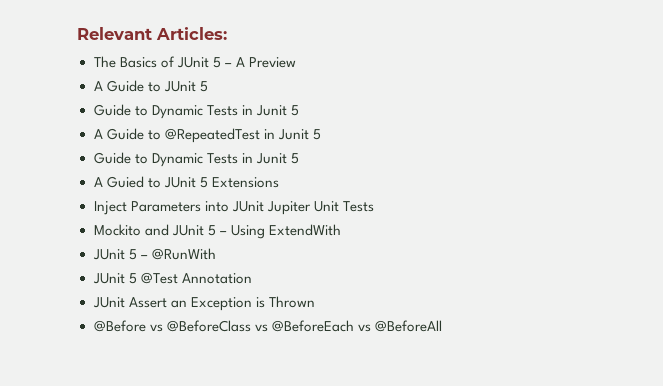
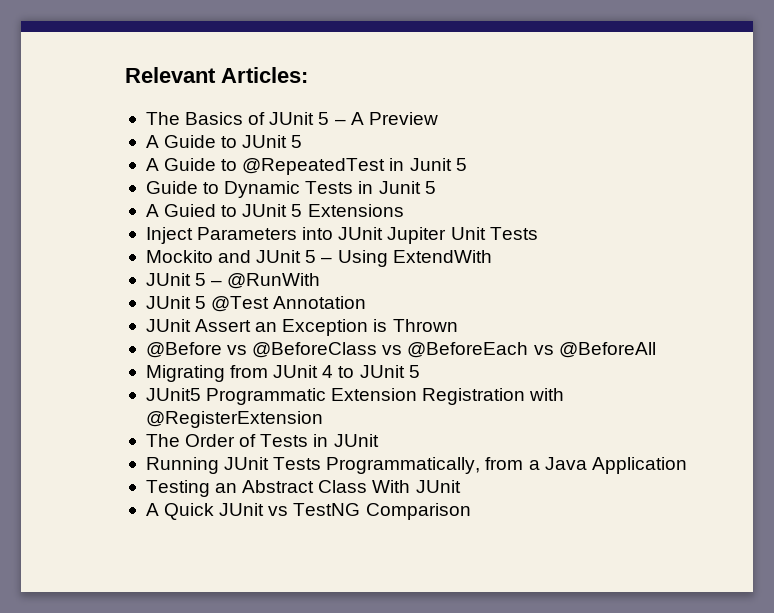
[93,104,299,119] // Guide to Dynamic Tests in Junit 5 -> (303, 141) none
(442, 326) none -> [145,365,420,382] [145,388,565,405] [145,411,323,428] [145,434,379,447] [145,457,687,474] [145,480,461,497] [145,503,471,520] // Migrating from JUnit 4 to JUnit 5 // JUnit5 Programmatic Extension Registration with @RegisterExtension // The Order of Tests in JUnit // Running JUnit Tests Programmatically, from a Java Application // Testing an Abstract Class With JUnit // A Quick JUnit vs TestNG Comparison

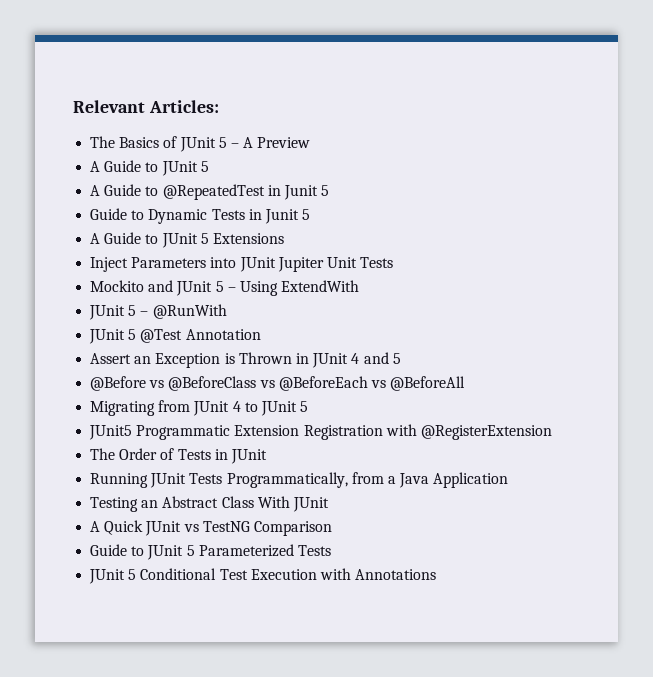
[164,204,217,217] Guied -> [104,232,142,244] Guide
[145,319,191,332] JUnit -> (261, 334) none
(458, 325) none -> [295,352,401,368] in JUnit 4 and 5
(471, 511) none -> [90,544,331,560] [89,568,437,584] // Guide to JUnit 5 Parameterized Tests // JUnit 5 Conditional Test Execution with Annotations

